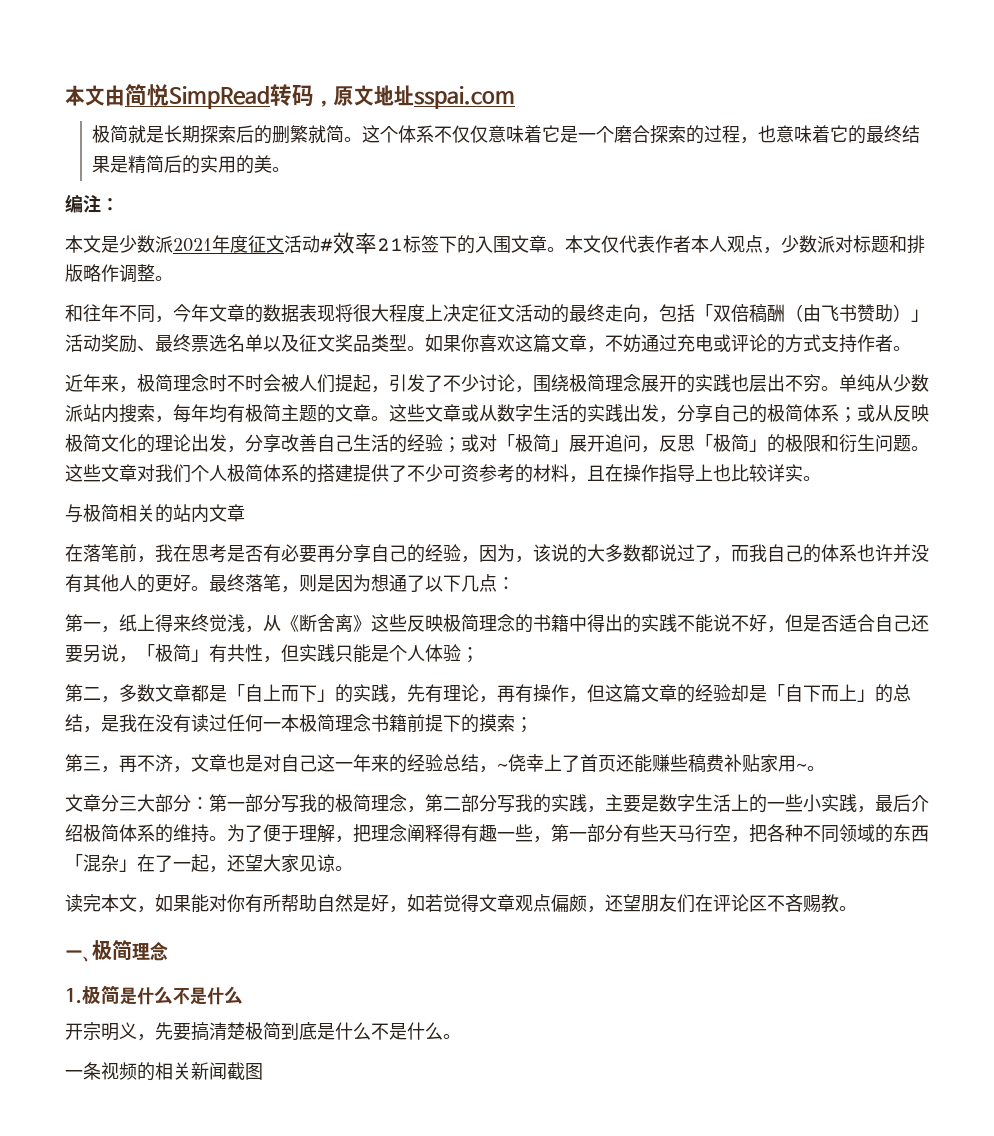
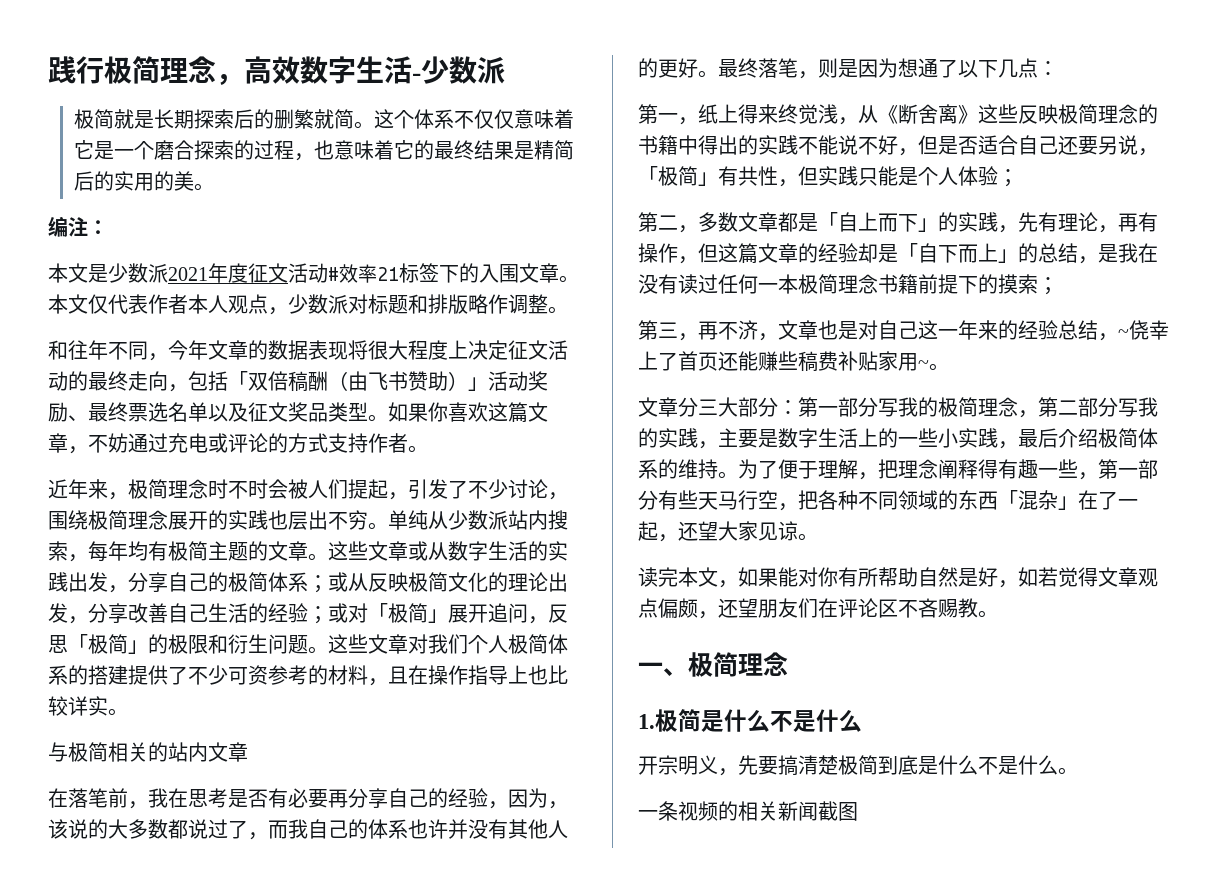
[65,84,515,109] 本文由简悦SimpRead转码，原文地址sspai.com -> [48,56,505,86] 践行极简理念，高效数字生活-少数派

